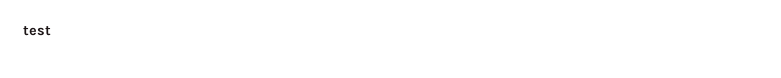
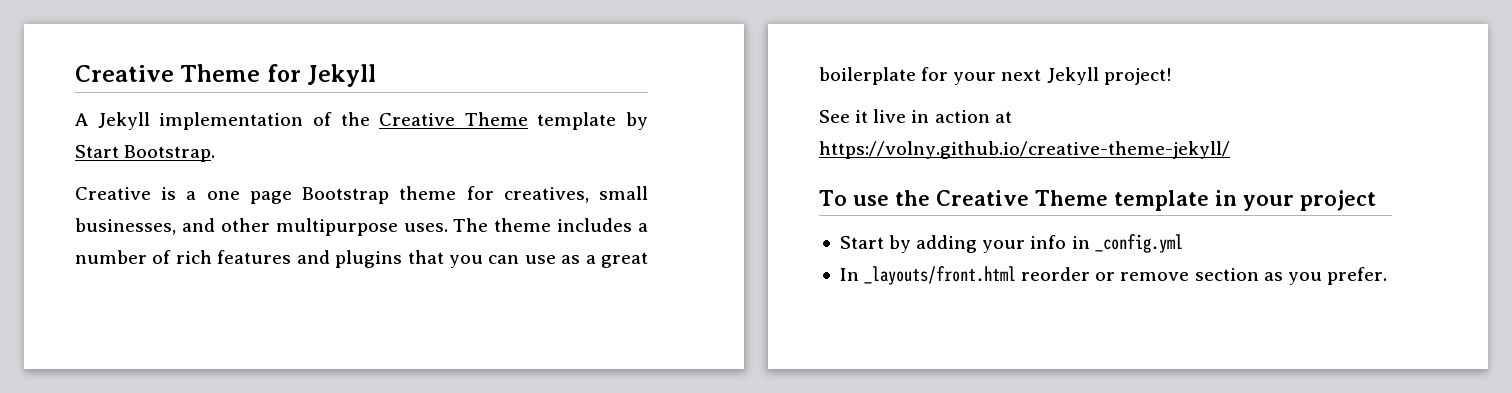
[23,26,51,36] test -> [75,64,377,87] [75,112,648,130] [75,145,216,162] [75,186,648,204] [75,218,648,236] [75,250,649,268] [819,67,1172,85] [819,109,1012,123] [819,141,1230,159] [819,190,1376,211] [839,234,1183,253] [839,266,1387,285] Creative Theme for Jekyll // A Jekyll implementation of the Creative Theme template by Start Bootstrap. // Creative is a one page Bootstrap theme for creatives, small businesses, and other multipurpose uses. The theme includes a number of rich features and plugins that you can use as a great boilerplate for your next Jekyll project! // See it live in action at https://volny.github.io/creative-theme-jekyll/ // To use the Creative Theme template in your project // Start by adding your info in _config.yml // In _layouts/front.html reorder or remove section as you prefer.

